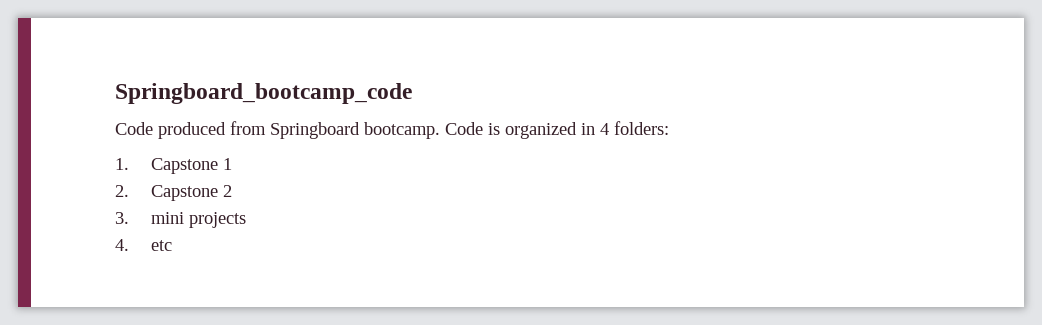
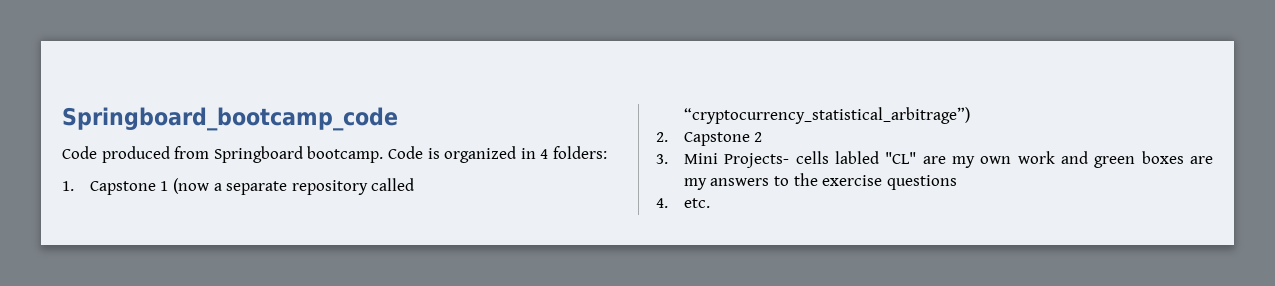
[115,185,233,201] [115,212,247,228] // 2. Capstone 2 // 3. mini projects -> [173,178,415,195] [683,107,970,124] [656,132,763,146] [656,151,1213,168] [683,173,957,190] (now a separate repository called “cryptocurrency_statistical_arbitrage”) // 2. Capstone 2 // 3. Mini Projects- cells labled "CL" are my own work and green boxes are my answers to the exercise questions
[151,240,173,251] etc -> [683,198,710,208] etc.

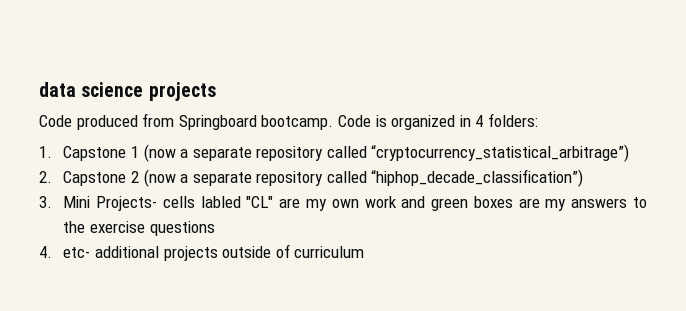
[62,107,398,131] Springboard_bootcamp_code -> [39,82,216,101] data science projects
(763, 137) none -> [143,169,584,187] (now a separate repository called “hiphop_decade_classification”)
[683,198,710,208] etc. -> [63,244,365,261] etc- additional projects outside of curriculum

